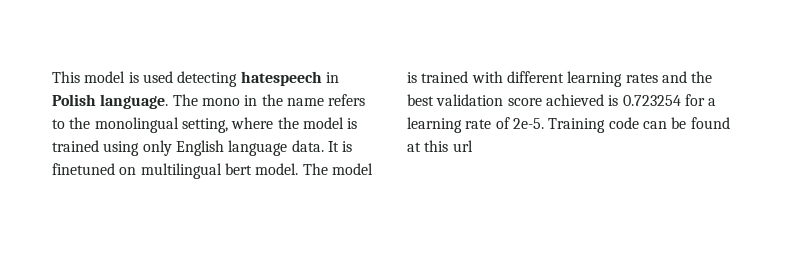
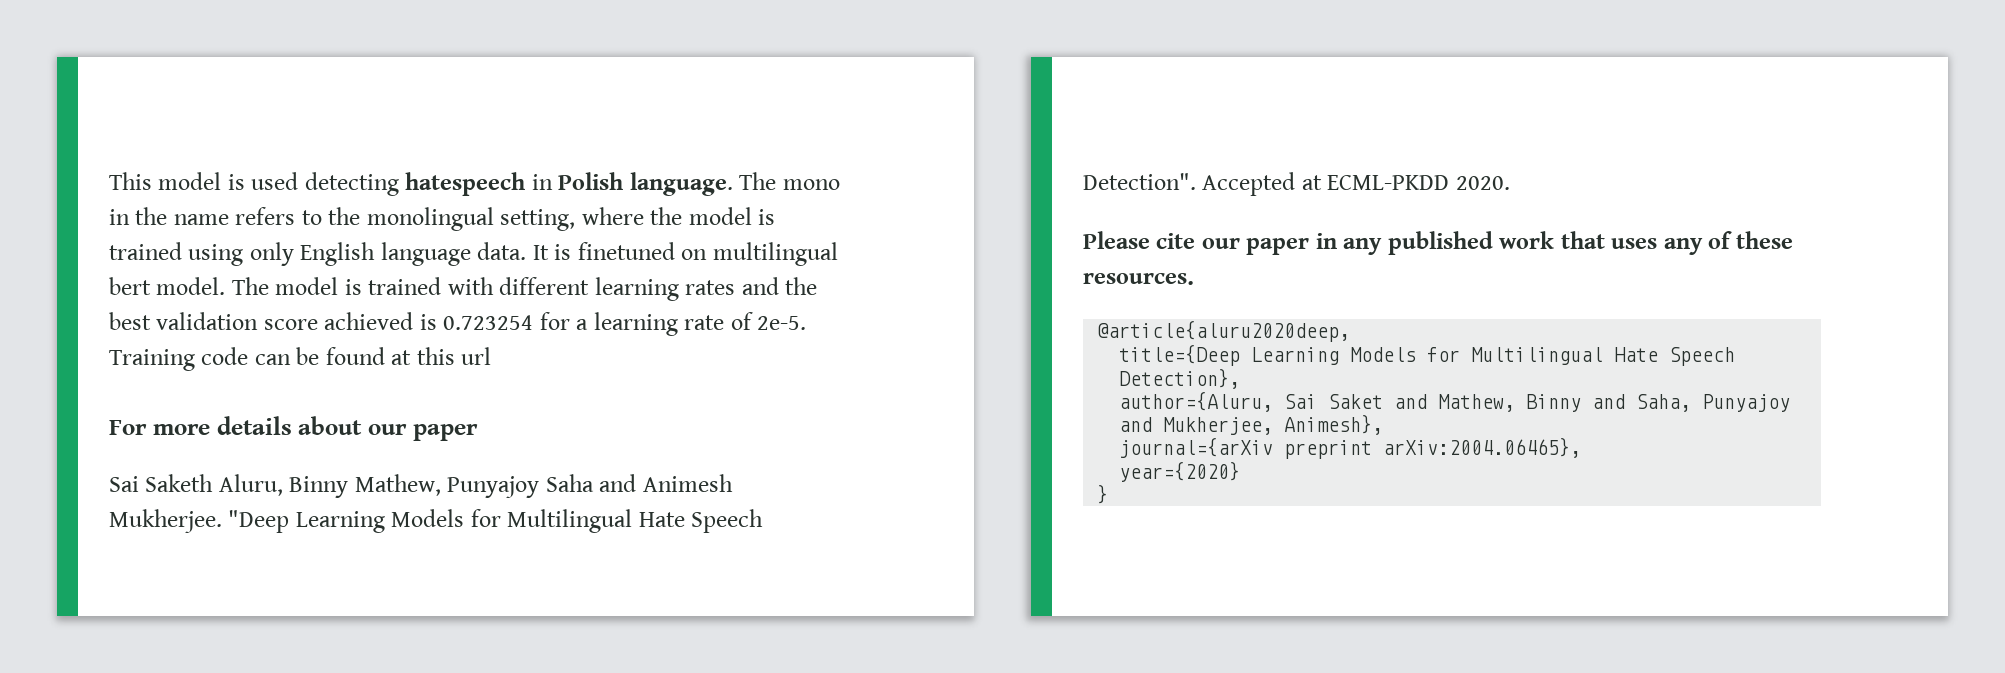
(473, 146) none -> [109,416,478,441] [109,474,733,498] [109,509,764,533] [1083,172,1510,196] [1083,231,1793,255] [1083,273,1194,285] [1097,320,1351,342] [1119,344,1736,366] [1119,368,1241,389] [1119,391,1791,412] [1119,414,1384,435] [1119,437,1582,459] [1119,461,1241,482] [1097,484,1109,504] // For more details about our paper // Sai Saketh Aluru, Binny Mathew, Punyajoy Saha and Animesh Mukherjee. "Deep Learning Models for Multilingual Hate Speech Detection". Accepted at ECML-PKDD 2020. // Please cite our paper in any published work that uses any of these resources. // @article{aluru2020deep, // title={Deep Learning Models for Multilingual Hate Speech Detection}, // author={Aluru, Sai Saket and Mathew, Binny and Saha, Punyajoy and Mukherjee, Animesh}, // journal={arXiv preprint arXiv:2004.06465}, // year={2020} // }

